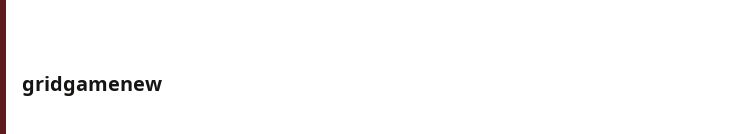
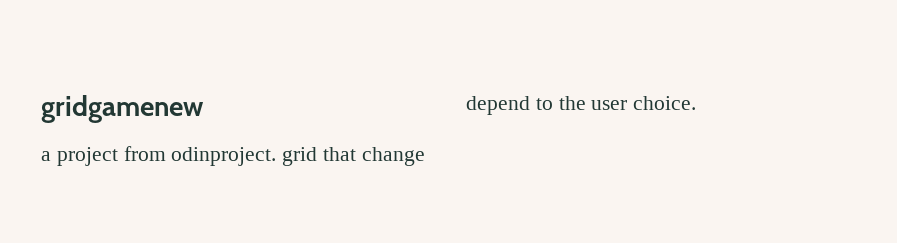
(162, 86) none -> [41,146,425,166] [466,96,697,115] // a project from odinproject. grid that change depend to the user choice.

